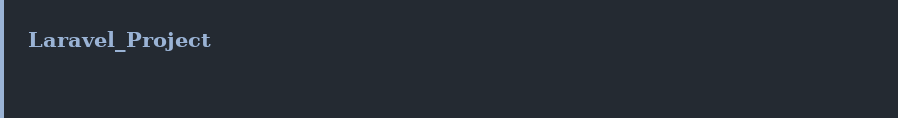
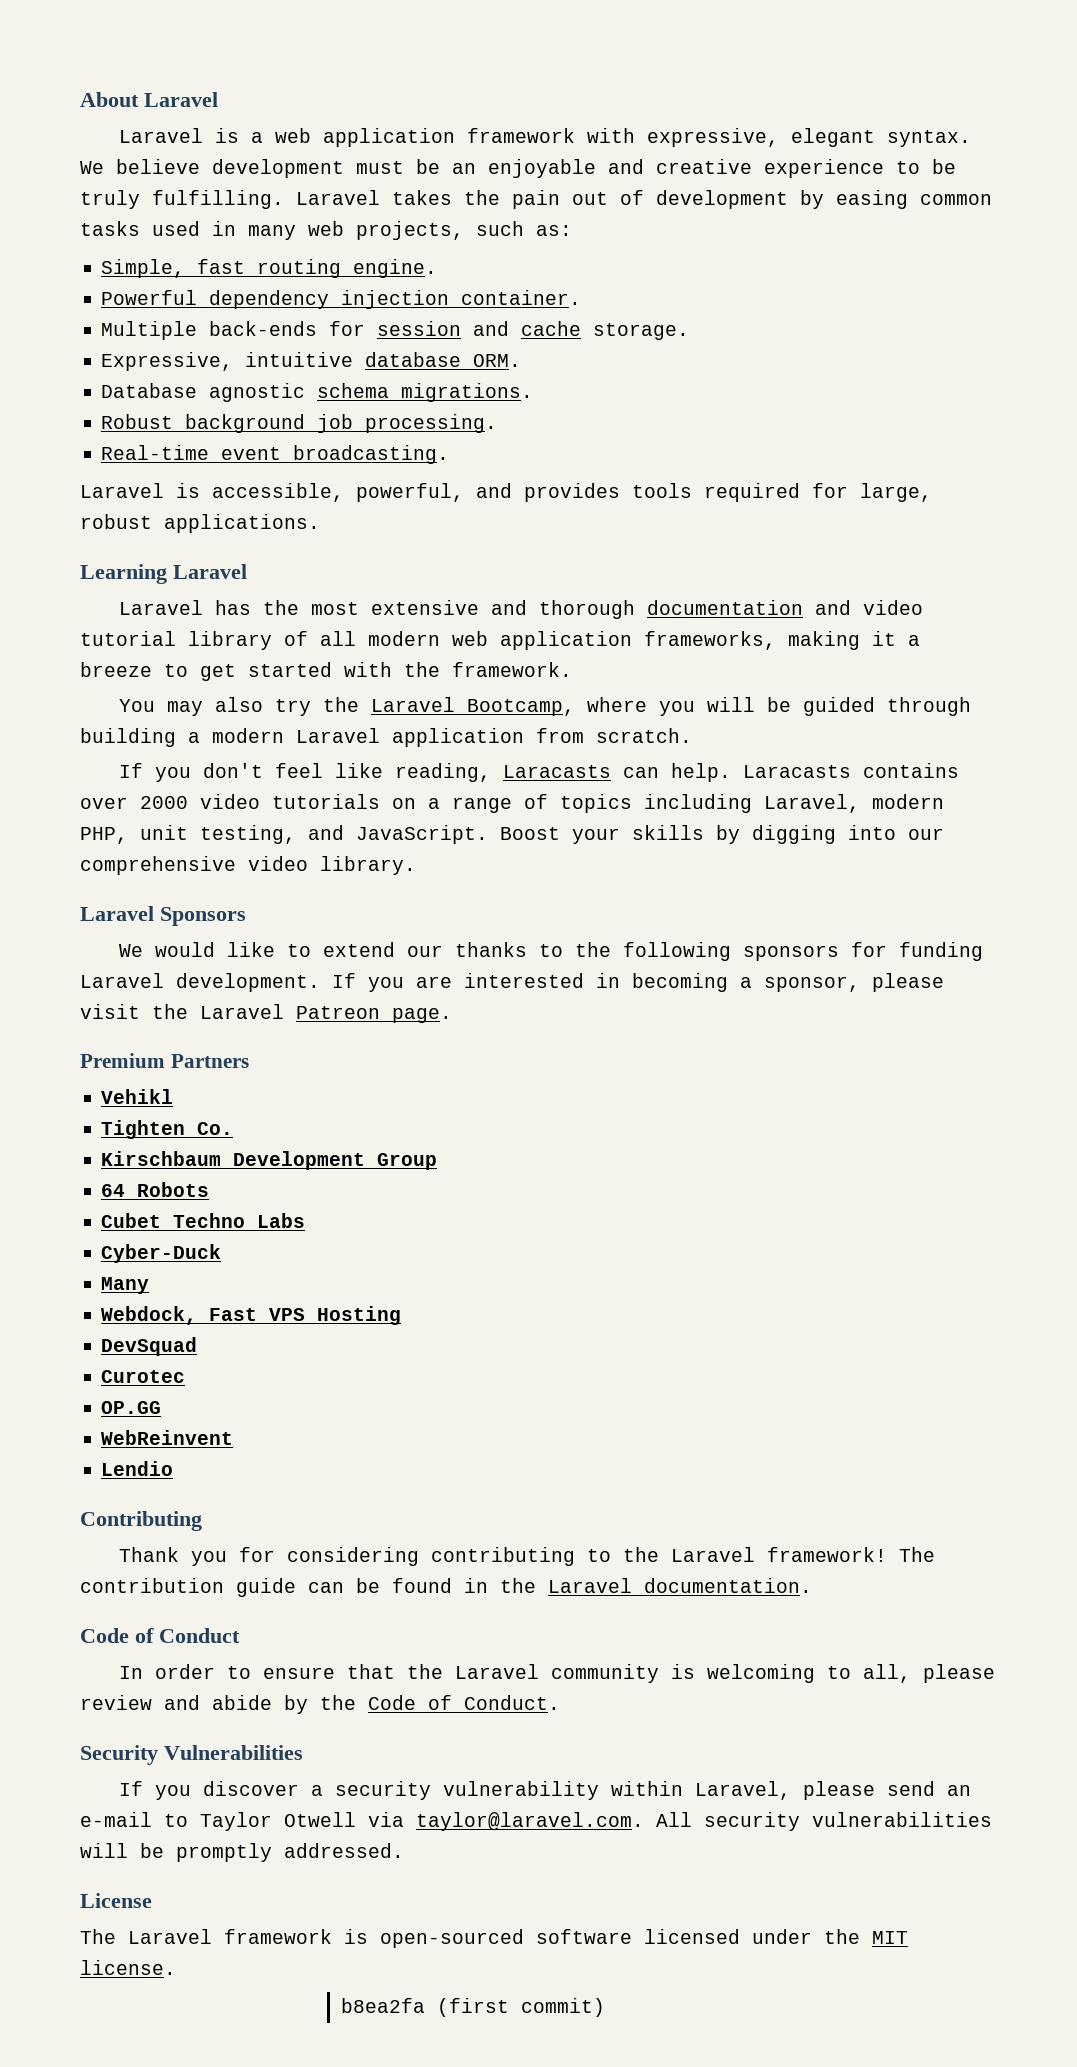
[28,31,211,52] Laravel_Project -> [80,92,218,107] [119,128,972,147] [80,159,956,178] [80,190,992,209] [80,221,572,240] [101,259,438,278] [101,290,582,309] [101,321,690,340] [101,352,522,371] [101,383,534,402] [101,414,498,433] [101,445,450,464] [80,483,932,502] [80,514,320,533] [80,564,247,584] [119,600,924,619] [80,631,920,650] [80,662,572,681] [119,697,972,716] [80,728,692,747] [119,763,960,782] [80,794,944,813] [80,825,944,844] [80,856,416,875] [80,906,246,926] [119,942,984,961] [80,973,944,992] [80,1004,452,1023] [80,1053,249,1068] [101,1089,174,1104] [101,1120,234,1139] [101,1151,438,1170] [101,1182,210,1197] [101,1213,306,1228] [101,1244,222,1263] [101,1277,150,1294] [101,1306,402,1325] [101,1337,198,1356] [101,1370,186,1383] [101,1401,162,1414] [101,1430,234,1445] [101,1461,174,1476] [80,1511,202,1531] [119,1547,936,1566] [80,1578,812,1597] [80,1628,240,1643] [119,1664,996,1683] [80,1695,560,1714] [80,1745,303,1765] [119,1781,972,1800] [80,1812,992,1831] [80,1843,404,1862] [80,1893,152,1908] [80,1929,908,1948] [80,1960,176,1975] [340,1998,605,2017] About Laravel // Laravel is a web application framework with expressive, elegant syntax. We believe development must be an enjoyable and creative experience to be truly fulfilling. Laravel takes the pain out of development by easing common tasks used in many web projects, such as: // Simple, fast routing engine. // Powerful dependency injection container. // Multiple back-ends for session and cache storage. // Expressive, intuitive database ORM. // Database agnostic schema migrations. // Robust background job processing. // Real-time event broadcasting. // Laravel is accessible, powerful, and provides tools required for large, robust applications. // Learning Laravel // Laravel has the most extensive and thorough documentation and video tutorial library of all modern web application frameworks, making it a breeze to get started with the framework. // You may also try the Laravel Bootcamp, where you will be guided through building a modern Laravel application from scratch. // If you don't feel like reading, Laracasts can help. Laracasts contains over 2000 video tutorials on a range of topics including Laravel, modern PHP, unit testing, and JavaScript. Boost your skills by digging into our comprehensive video library. // Laravel Sponsors // We would like to extend our thanks to the following sponsors for funding Laravel development. If you are interested in becoming a sponsor, please visit the Laravel Patreon page. // Premium Partners // Vehikl // Tighten Co. // Kirschbaum Development Group // 64 Robots // Cubet Techno Labs // Cyber-Duck // Many // Webdock, Fast VPS Hosting // DevSquad // Curotec // OP.GG // WebReinvent // Lendio // Contributing // Thank you for considering contributing to the Laravel framework! The contribution guide can be found in the Laravel documentation. // Code of Conduct // In order to ensure that the Laravel community is welcoming to all, please review and abide by the Code of Conduct. // Security Vulnerabilities // If you discover a security vulnerability within Laravel, please send an e-mail to Taylor Otwell via taylor@laravel.com. All security vulnerabilities will be promptly addressed. // License // The Laravel framework is open-sourced software licensed under the MIT license. // b8ea2fa (first commit)

